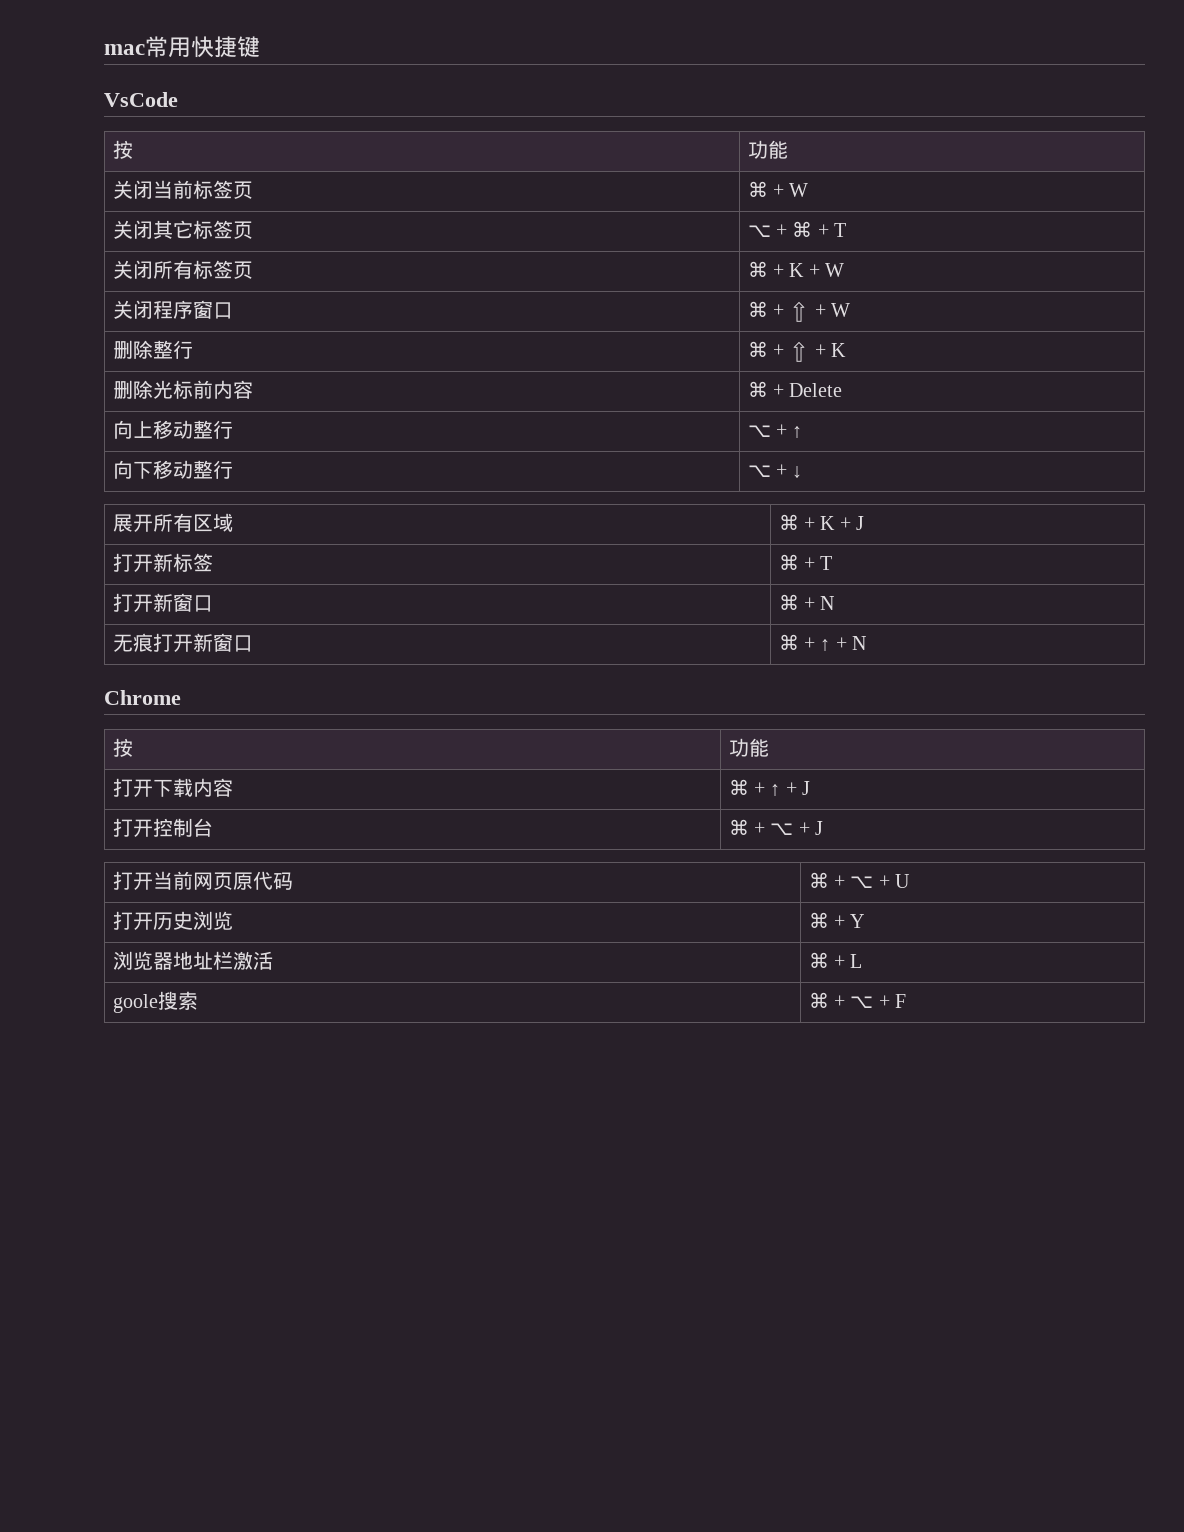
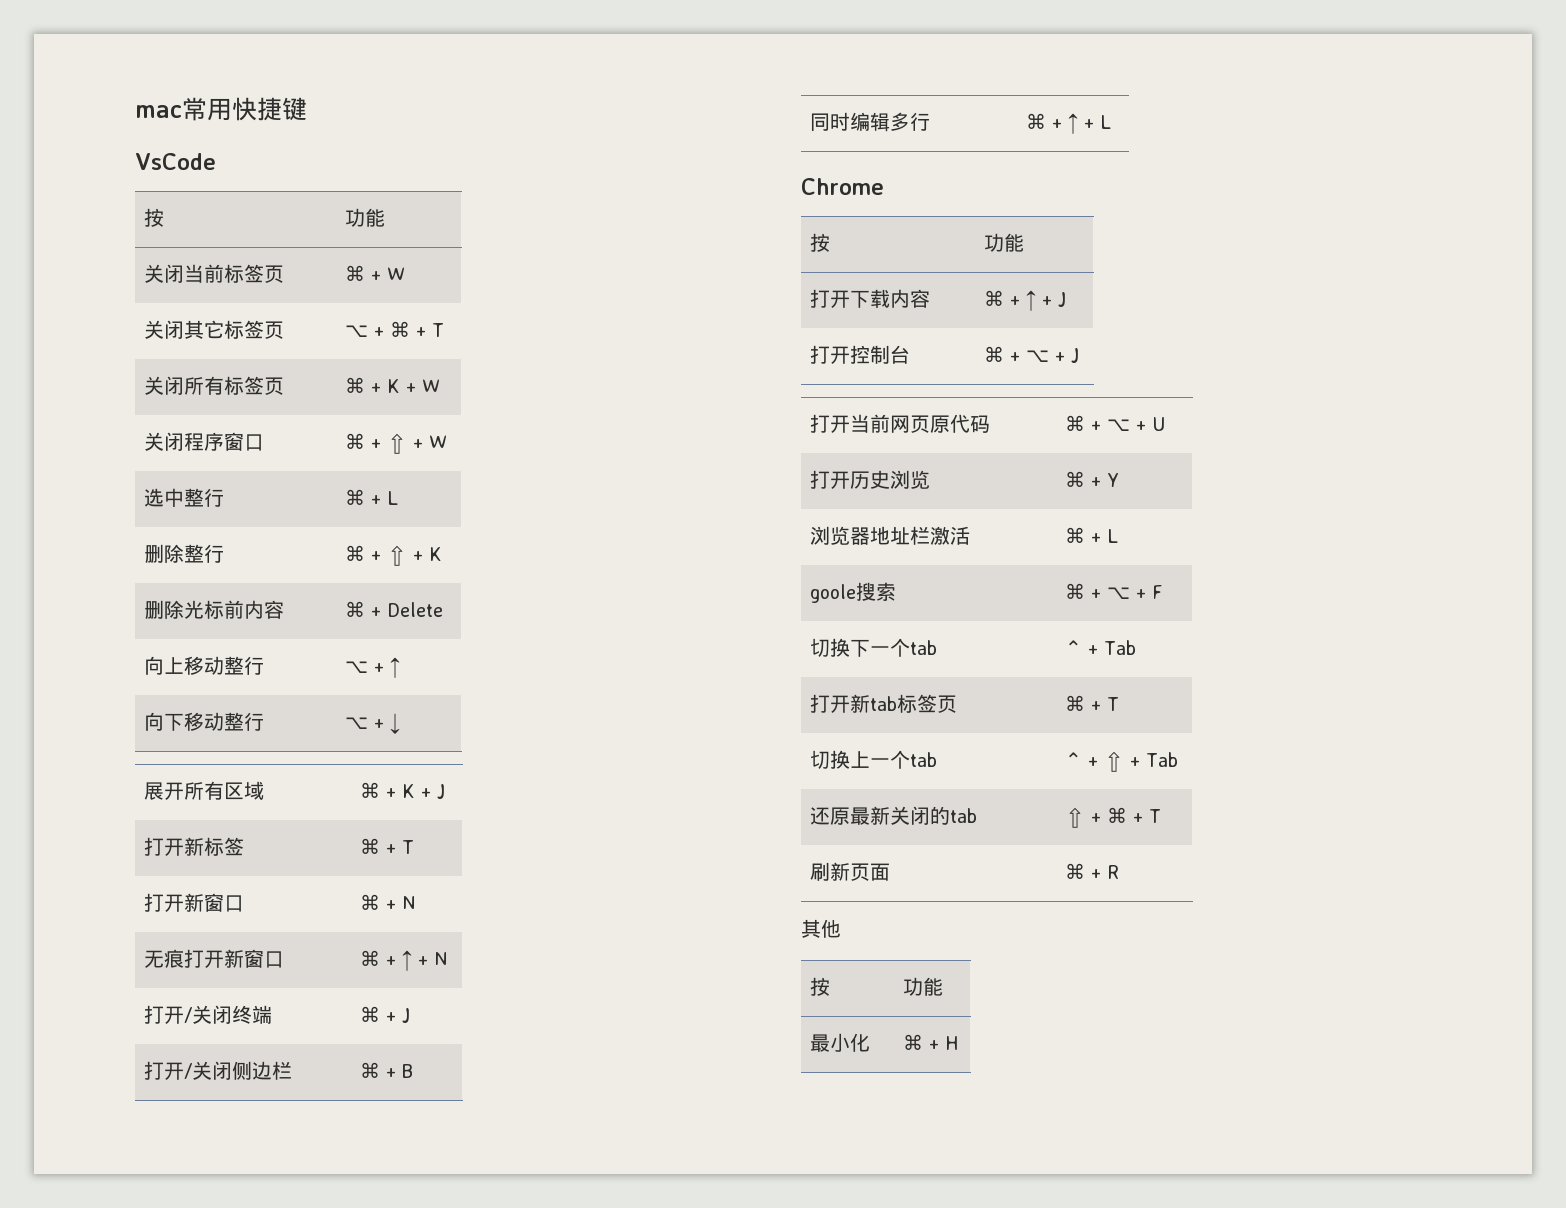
(851, 310) none -> [144,488,225,507] [345,489,399,505] // 选中整行 | ⌘ + L
(867, 643) none -> [144,1005,273,1024] [360,1006,411,1023] [144,1061,293,1080] [360,1062,414,1078] [810,112,931,132] [1026,113,1112,134] // 打开/关闭终端 | ⌘ + J // 打开/关闭侧边栏 | ⌘ + B // 同时编辑多行 | ⌘ + ↑ + L
(907, 1001) none -> [810,638,938,657] [1065,640,1137,655] [810,694,958,713] [1065,695,1120,711] [810,750,938,769] [1065,751,1179,772] [810,806,978,825] [1065,807,1162,828] [810,862,891,881] [1065,863,1120,879] [801,919,841,938] [810,977,831,996] [903,977,944,996] [810,1033,871,1052] [903,1034,959,1050] // 切换下一个tab | ⌃ + Tab // 打开新tab标签页 | ⌘ + T // 切换上一个tab | ⌃ + ⇧ + Tab // 还原最新关闭的tab | ⇧ + ⌘ + T // 刷新页面 | ⌘ + R // 其他 // 按 | 功能 // 最小化 | ⌘ + H

